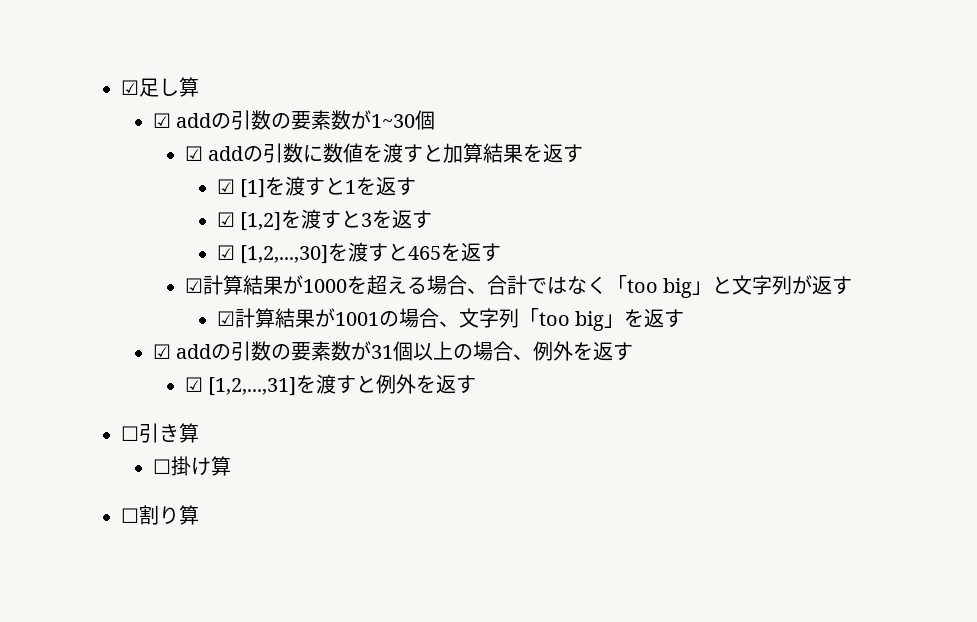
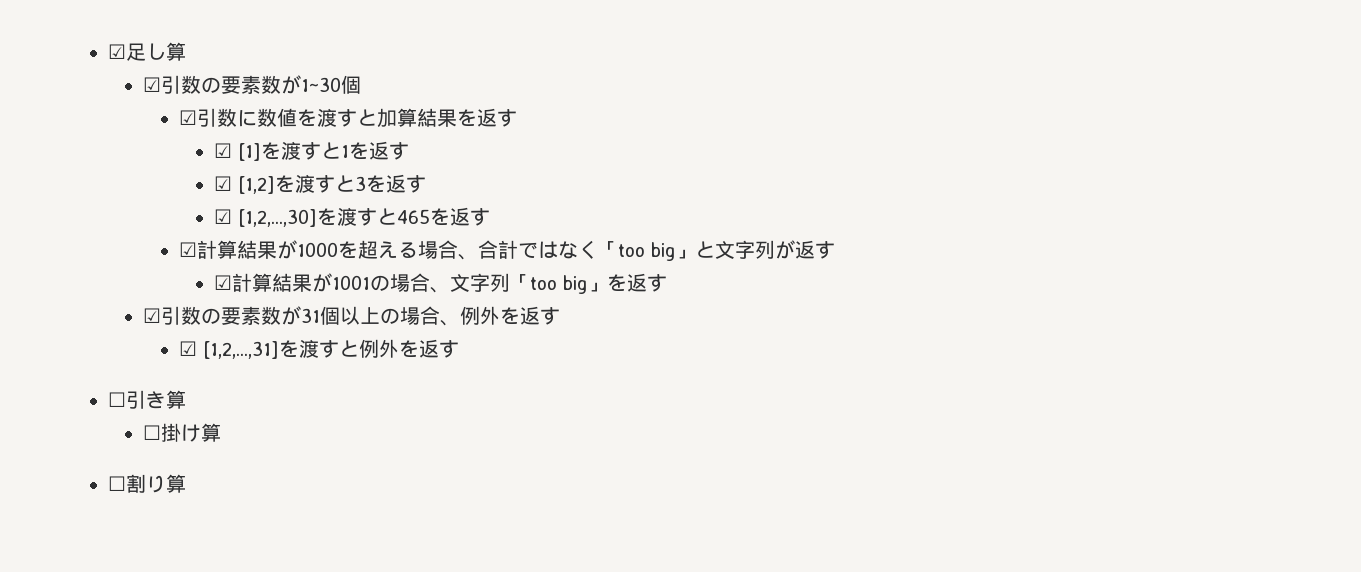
[176,113,232,129] addの -> (162, 84) none
[208,146,264,162] addの -> (197, 117) none
[176,344,232,360] addの -> (162, 315) none

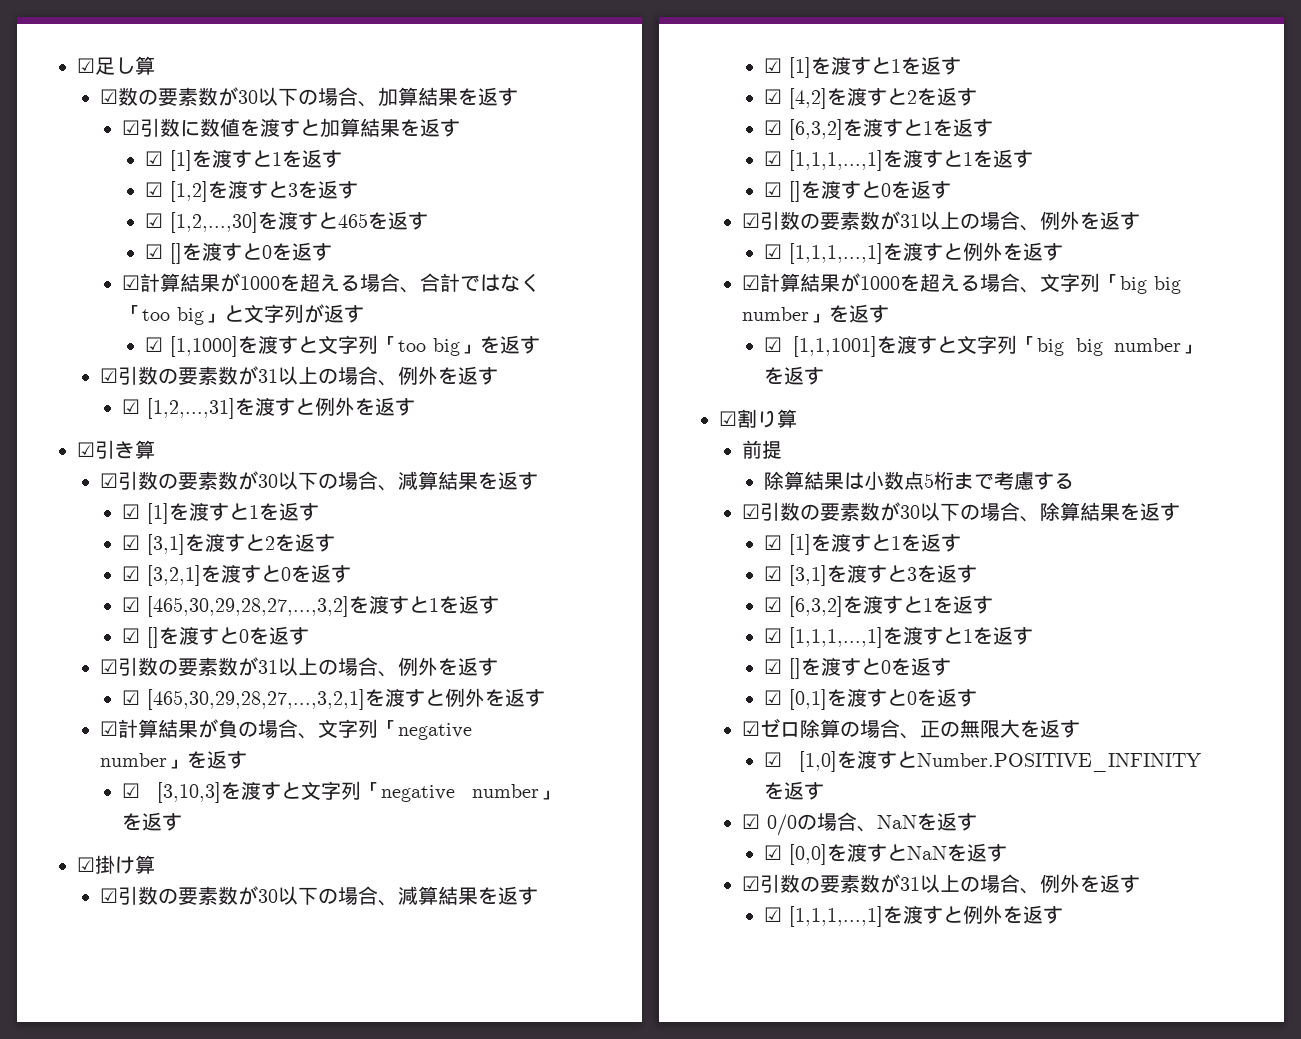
[161,75,362,94] 引数の要素数が1~30個 -> [117,87,518,107] 数の要素数が30以下の場合、加算結果を返す
(491, 217) none -> [144,242,332,264] // ☑ []を渡すと0を返す
[232,273,451,293] 計算結果が1001の場合、 -> [169,335,318,357] [1,1000]を渡すと
[320,306,341,325] 個 -> (278, 376) none
[108,392,126,407] ☐ -> [77,442,95,457] ☑
[143,423,222,442] [108,474,186,493] ☐掛け算 // ☐割り算 -> [99,471,538,491] [122,502,320,524] [122,533,336,555] [122,564,352,586] [122,595,500,617] [122,626,310,648] [99,657,498,677] [122,688,546,710] [99,719,472,740] [99,750,247,769] [122,781,559,803] [122,812,183,831] [77,855,155,874] [99,886,538,906] [764,56,962,78] [764,87,978,109] [764,118,994,140] [764,149,1034,171] [764,180,952,202] [741,211,1140,231] [764,242,1064,264] [741,273,1181,294] [741,304,889,323] [764,335,1201,357] [764,366,825,385] [719,409,797,428] [741,440,782,459] [764,471,1075,490] [741,502,1180,522] [764,533,962,555] [764,564,978,586] [764,595,994,617] [764,626,1034,648] [764,657,952,679] [764,688,978,710] [741,718,1080,739] [764,750,1201,772] [764,781,825,800] [741,812,977,836] [764,843,1008,865] [741,874,1140,894] [764,905,1064,927] ☑引数の要素数が30以下の場合、減算結果を返す // ☑ [1]を渡すと1を返す // ☑ [3,1]を渡すと2を返す // ☑ [3,2,1]を渡すと0を返す // ☑ [465,30,29,28,27,...,3,2]を渡すと1を返す // ☑ []を渡すと0を返す // ☑引数の要素数が31以上の場合、例外を返す // ☑ [465,30,29,28,27,...,3,2,1]を渡すと例外を返す // ☑計算結果が負の場合、文字列「negative number」を返す // ☑ [3,10,3]を渡すと文字列「negative number」を返す // ☑掛け算 // ☑引数の要素数が30以下の場合、減算結果を返す // ☑ [1]を渡すと1を返す // ☑ [4,2]を渡すと2を返す // ☑ [6,3,2]を渡すと1を返す // ☑ [1,1,1,...,1]を渡すと1を返す // ☑ []を渡すと0を返す // ☑引数の要素数が31以上の場合、例外を返す // ☑ [1,1,1,...,1]を渡すと例外を返す // ☑計算結果が1000を超える場合、文字列「big big number」を返す // ☑ [1,1,1001]を渡すと文字列「big big number」を返す // ☑割り算 // 前提 // 除算結果は小数点5桁まで考慮する // ☑引数の要素数が30以下の場合、除算結果を返す // ☑ [1]を渡すと1を返す // ☑ [3,1]を渡すと3を返す // ☑ [6,3,2]を渡すと1を返す // ☑ [1,1,1,...,1]を渡すと1を返す // ☑ []を渡すと0を返す // ☑ [0,1]を渡すと0を返す // ☑ゼロ除算の場合、正の無限大を返す // ☑ [1,0]を渡すとNumber.POSITIVE_INFINITYを返す // ☑ 0/0の場合、NaNを返す // ☑ [0,0]を渡すとNaNを返す // ☑引数の要素数が31以上の場合、例外を返す // ☑ [1,1,1,...,1]を渡すと例外を返す

